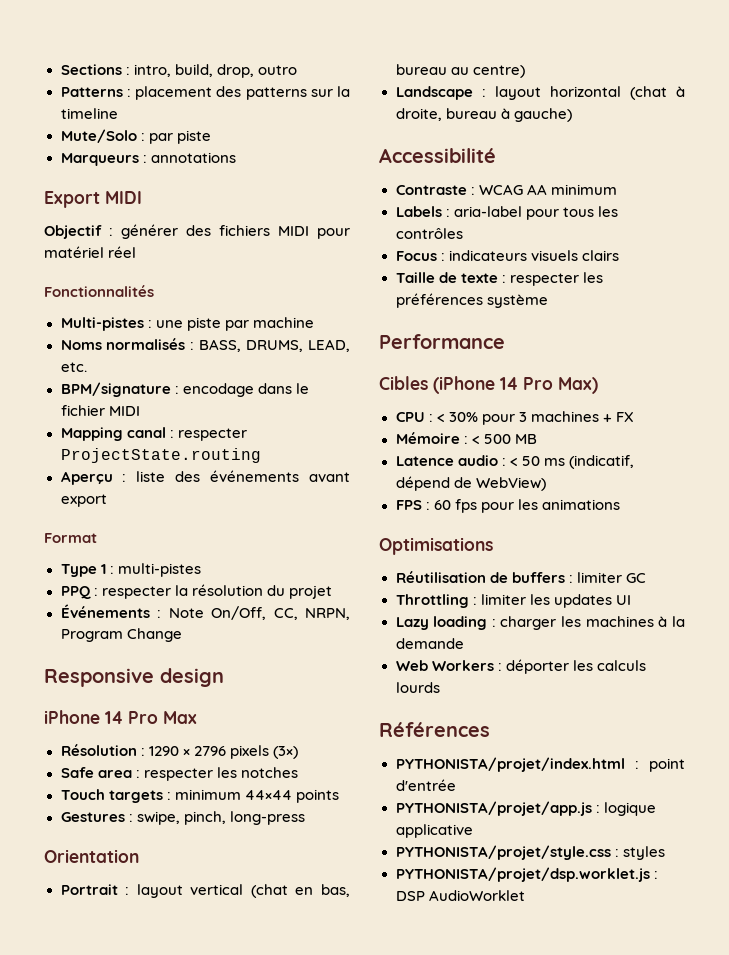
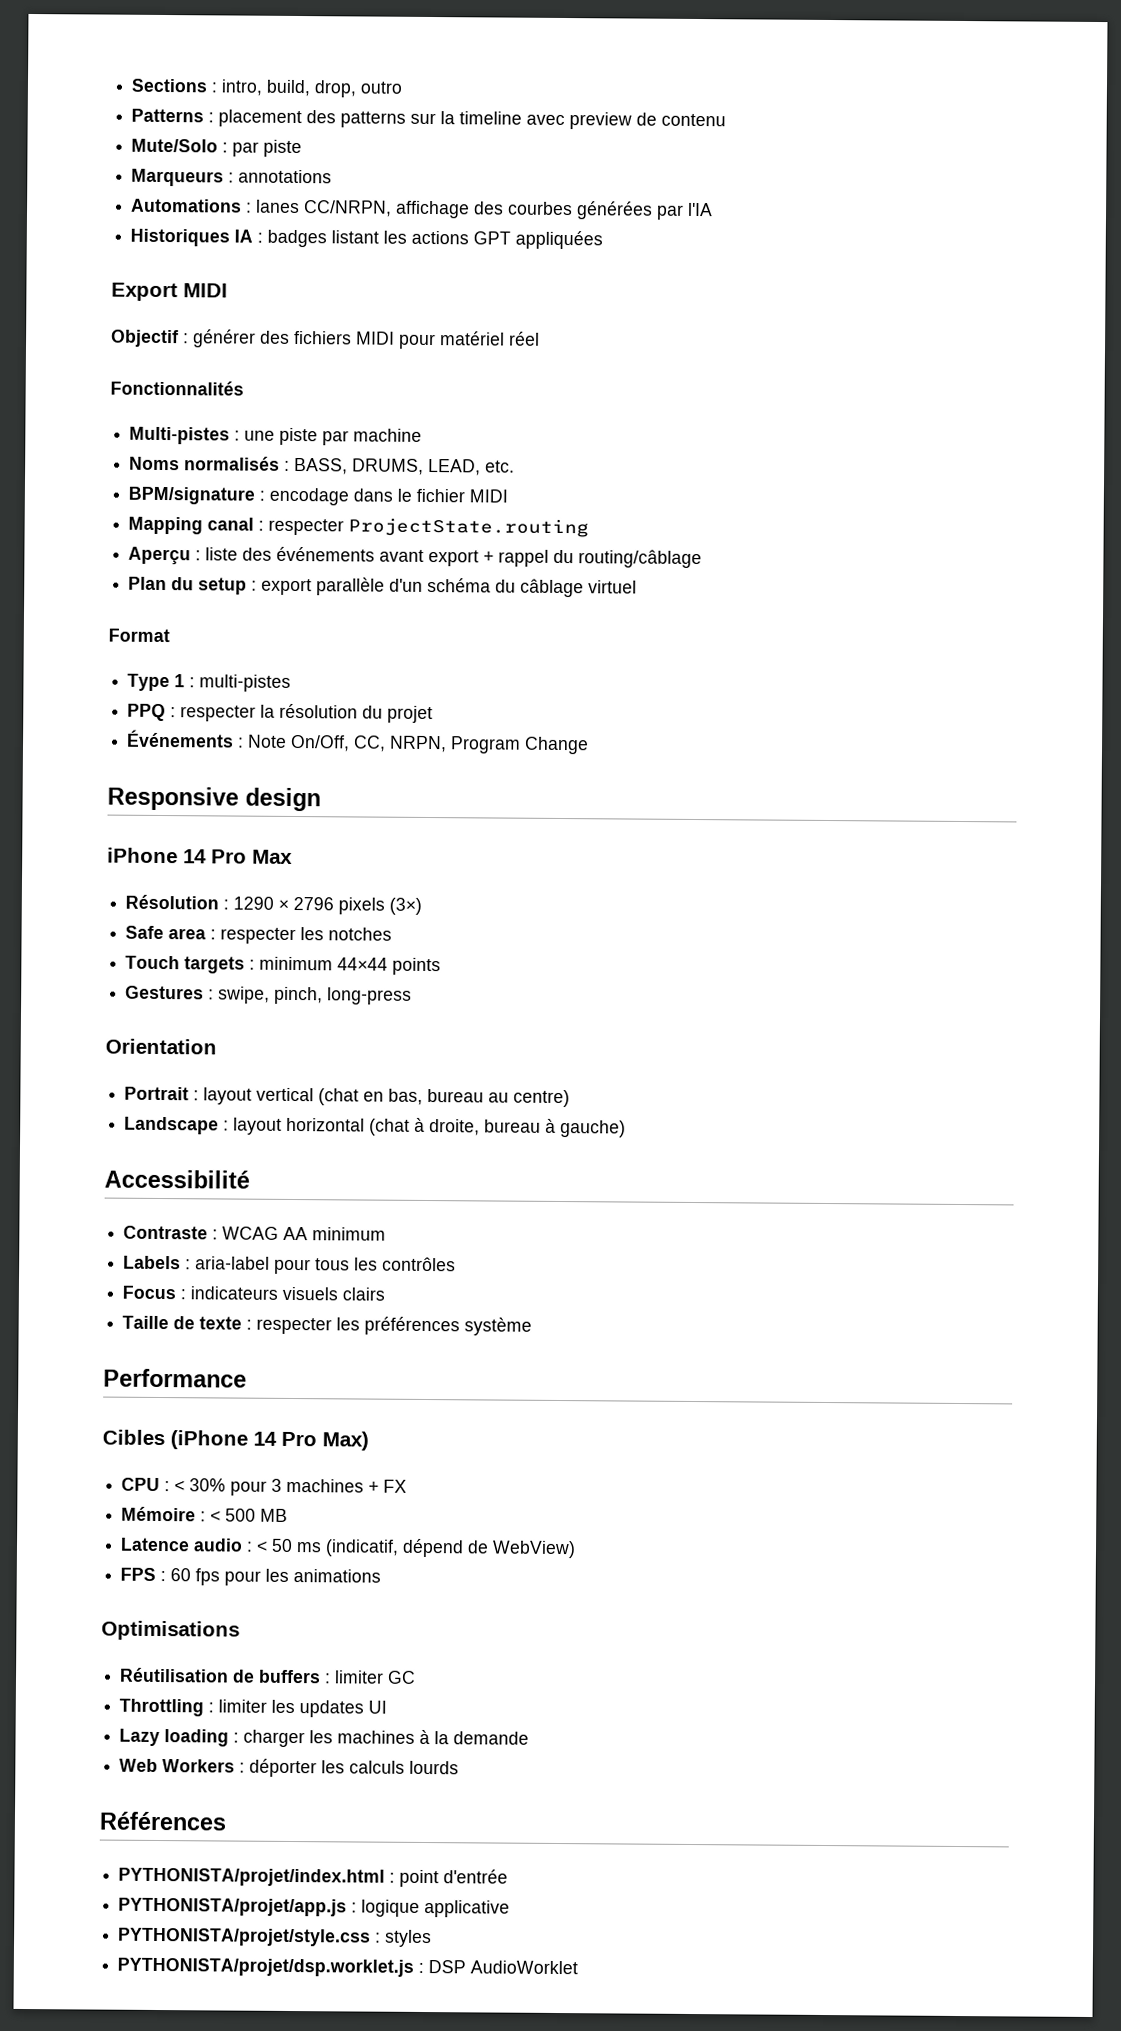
(118, 113) none -> [526,112,727,130] avec preview de contenu
(236, 157) none -> [131,198,714,220] [130,228,604,250] // Automations : lanes CC/NRPN, affichage des courbes générées par l'IA // Historiques IA : badges listant les actions GPT appliquées
(107, 500) none -> [483,549,703,569] [128,576,638,598] + rappel du routing/câblage // Plan du setup : export parallèle d'un schéma du câblage virtuel

